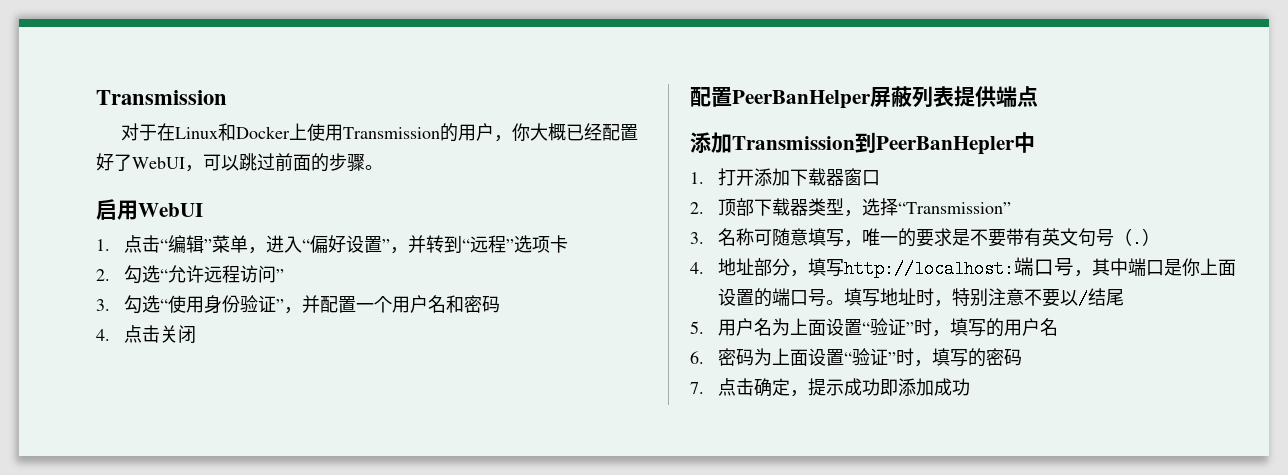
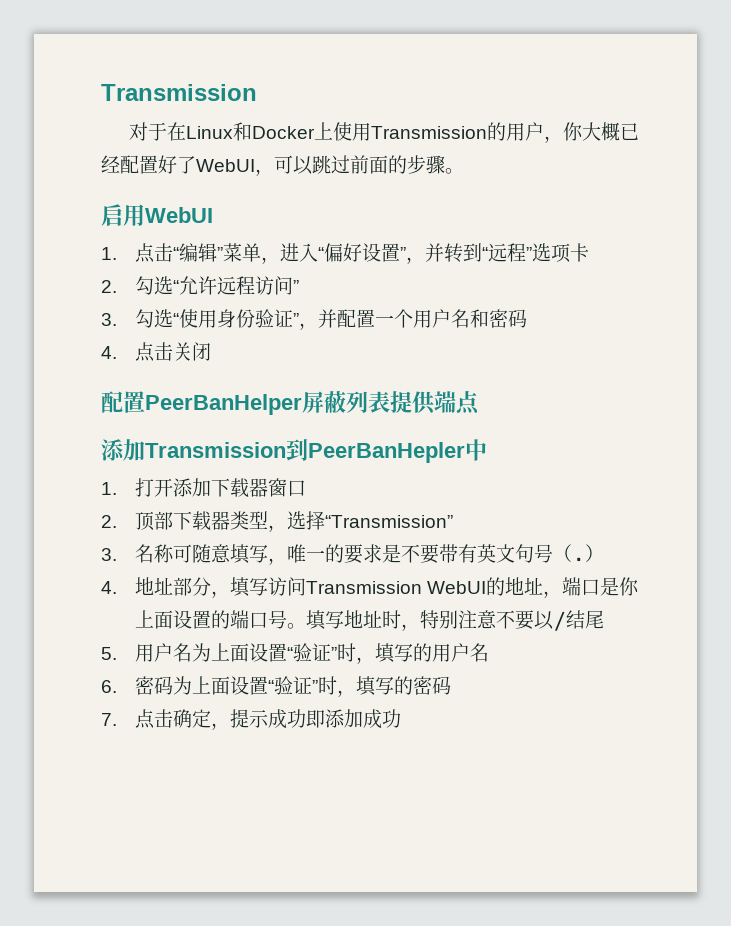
[844,257,1129,278] http://localhost:端口号，其中 -> [267,577,562,598] 访问Transmission WebUI的地址，

